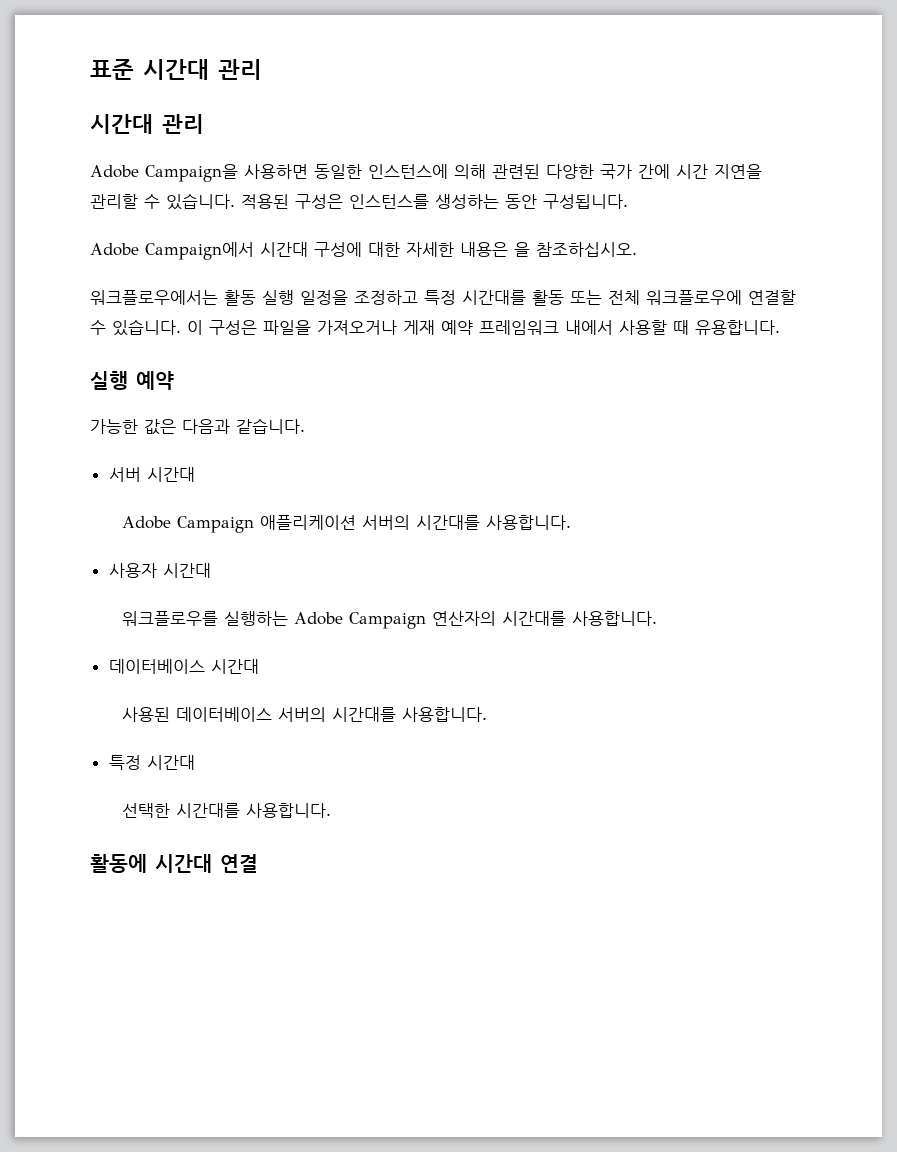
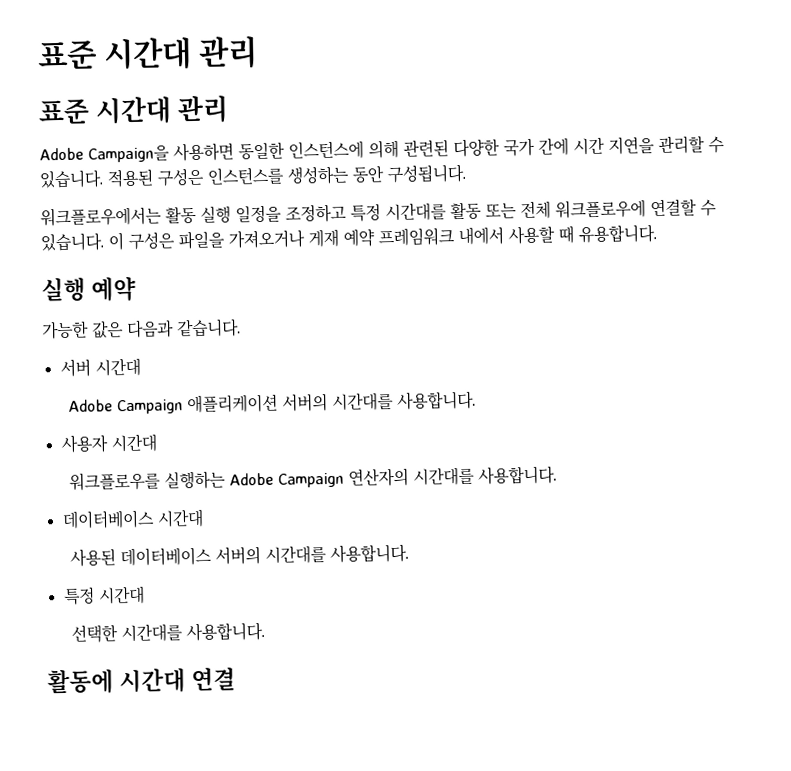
[90,59,262,80] 표준 시간대 관리 // -> [37,36,259,71] [38,98,90,125] 표준 시간대 관리 // 표준
[90,242,637,260] // Adobe Campaign에서 시간대 구성에 대한 자세한 내용은 을 참조하십시오. -> (466, 173) none

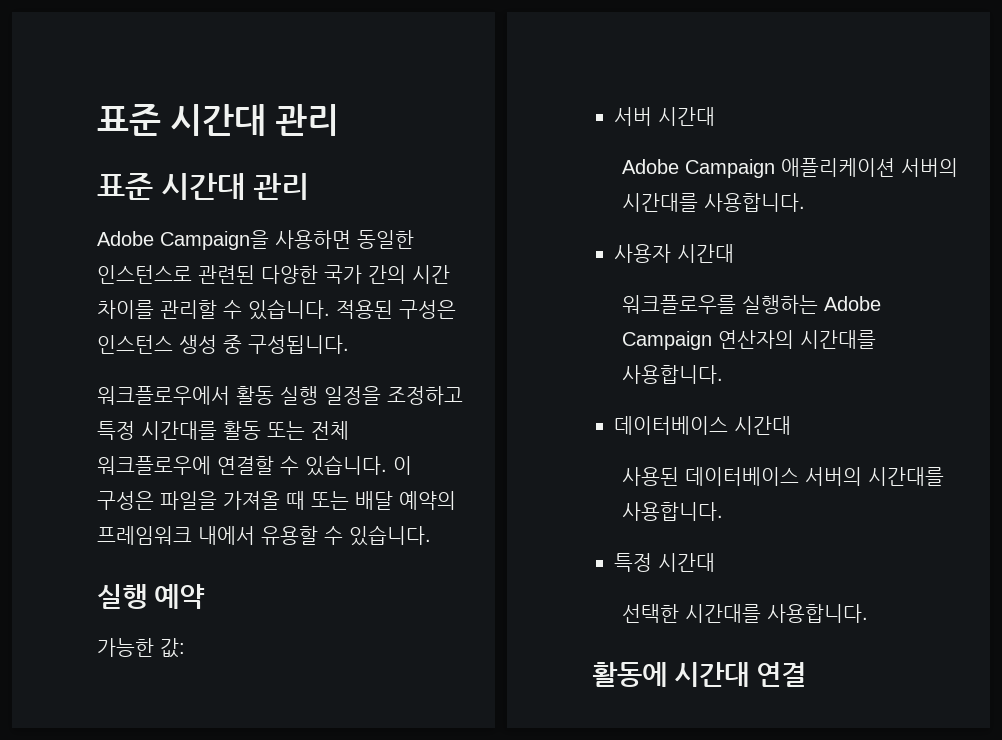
[288,139,399,160] 인스턴스에 의해 -> [97,265,192,284] 인스턴스로
[538,136,655,156] 간에 시간 지연을 -> [368,265,450,284] [97,300,154,319] 간의 시간 차이를
[207,165,384,185] 인스턴스를 생성하는 동안 -> [97,335,242,354] 인스턴스 생성 중
[40,206,162,227] 워크플로우에서는 -> [97,386,230,405] 워크플로우에서
[228,224,657,249] 가져오거나 게재 예약 프레임워크 내에서 사용할 때 유용합니다. -> [223,491,456,510] [97,525,431,546] 가져올 때 또는 배달 예약의 프레임워크 내에서 유용할 수 있습니다.
[91,318,241,339] 값은 다음과 같습니다. -> [160,638,185,658] 값:

